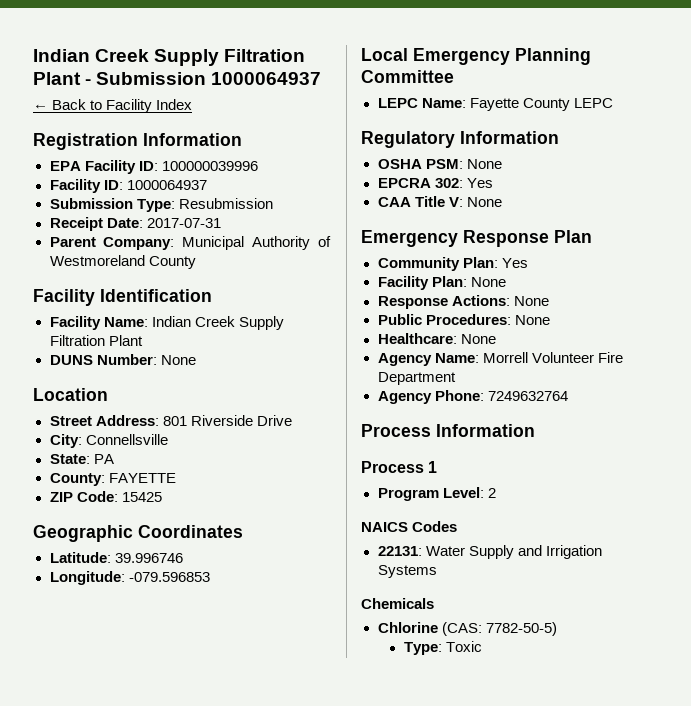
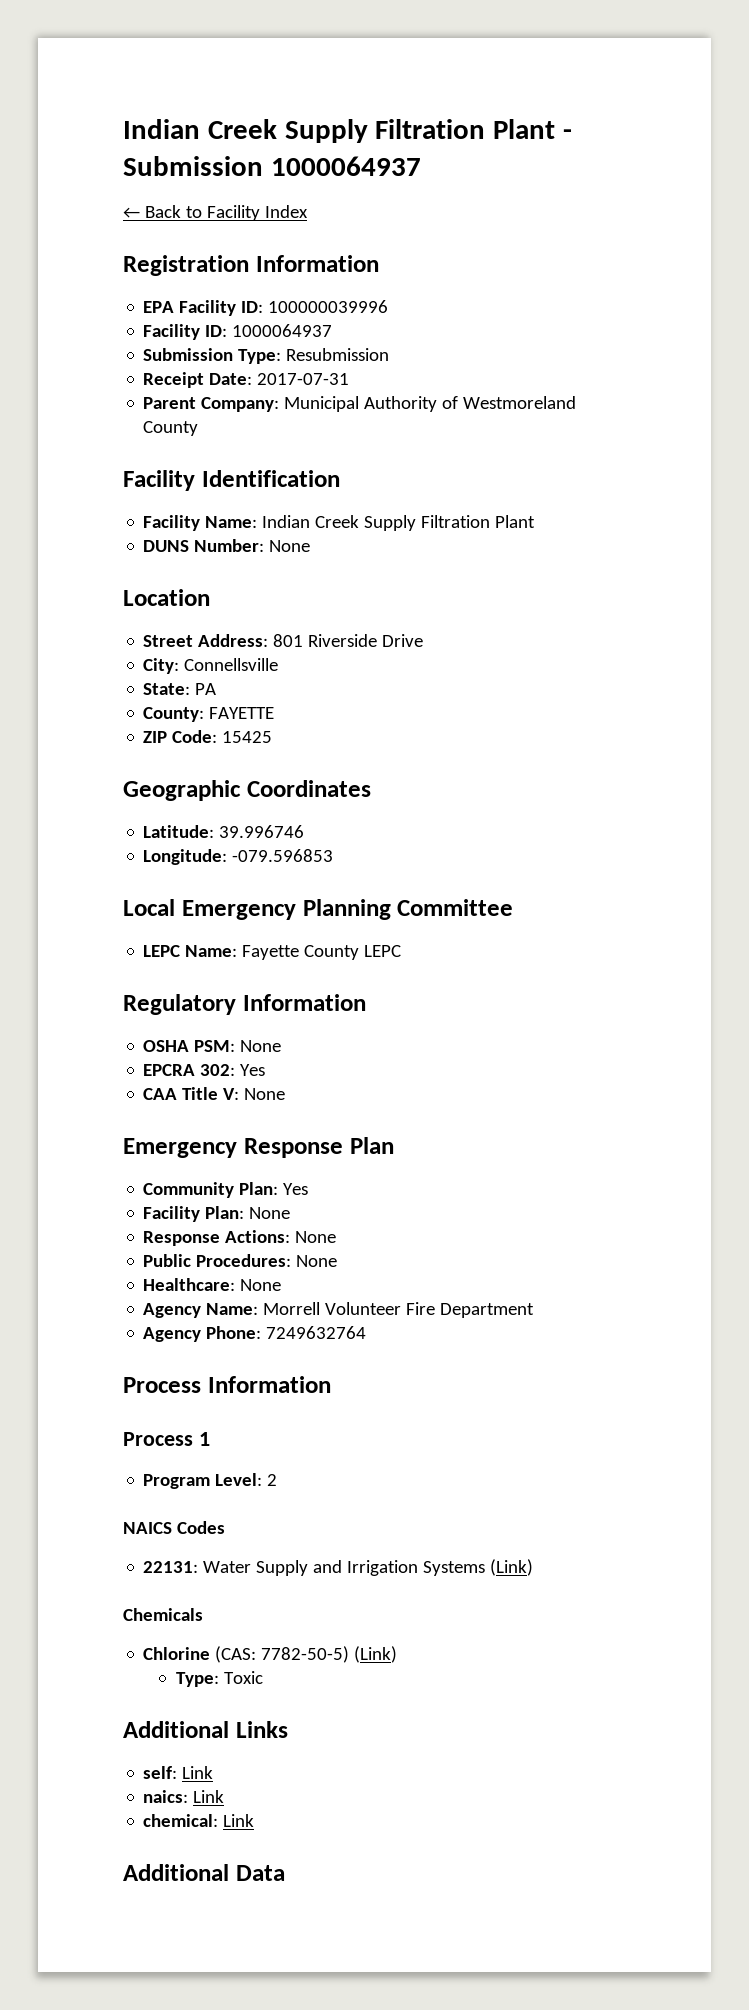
(437, 571) none -> [490,1559,534,1576] (Link)
(557, 629) none -> [354,1646,398,1663] (Link)
(483, 646) none -> [123,1721,288,1738] [143,1766,214,1779] [143,1790,225,1803] [143,1814,255,1827] [123,1864,285,1881] // Additional Links // self: Link // naics: Link // chemical: Link // Additional Data

